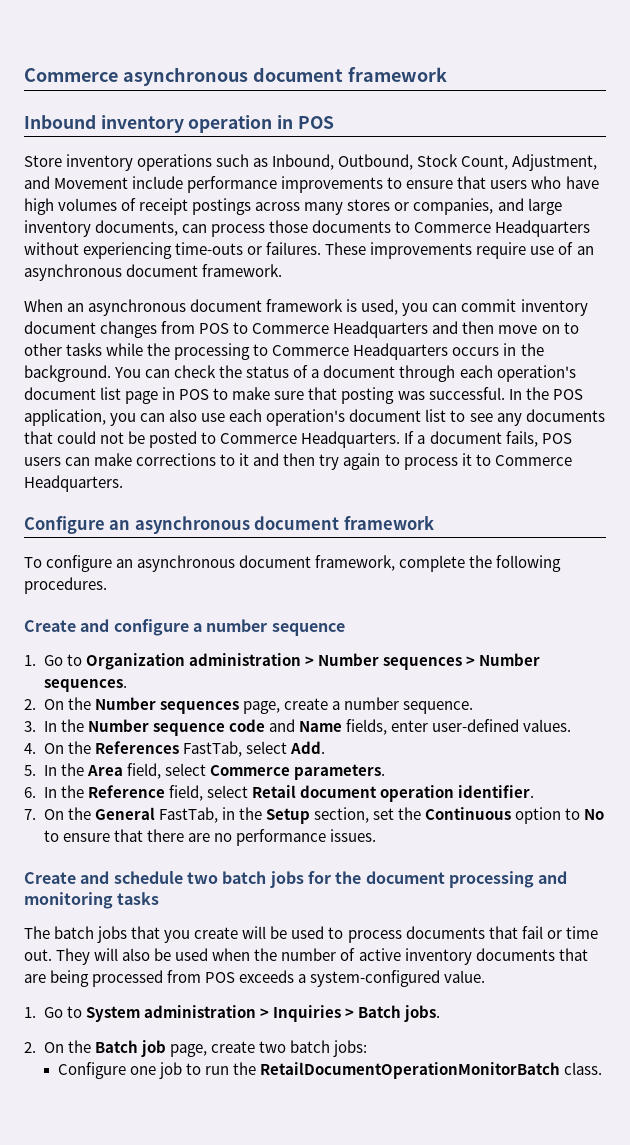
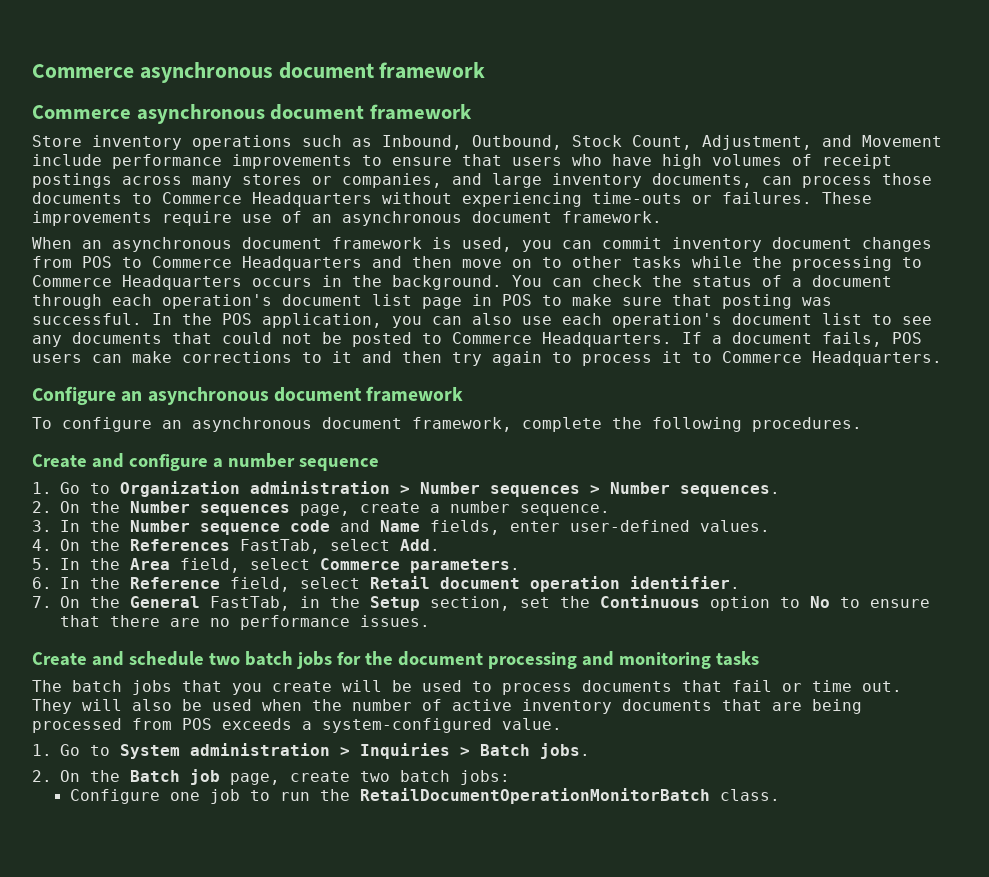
[24,67,447,86] [24,115,334,133] Commerce asynchronous document framework // Inbound inventory operation in POS -> [32,62,486,83] [32,104,472,124] Commerce asynchronous document framework // Commerce asynchronous document framework

